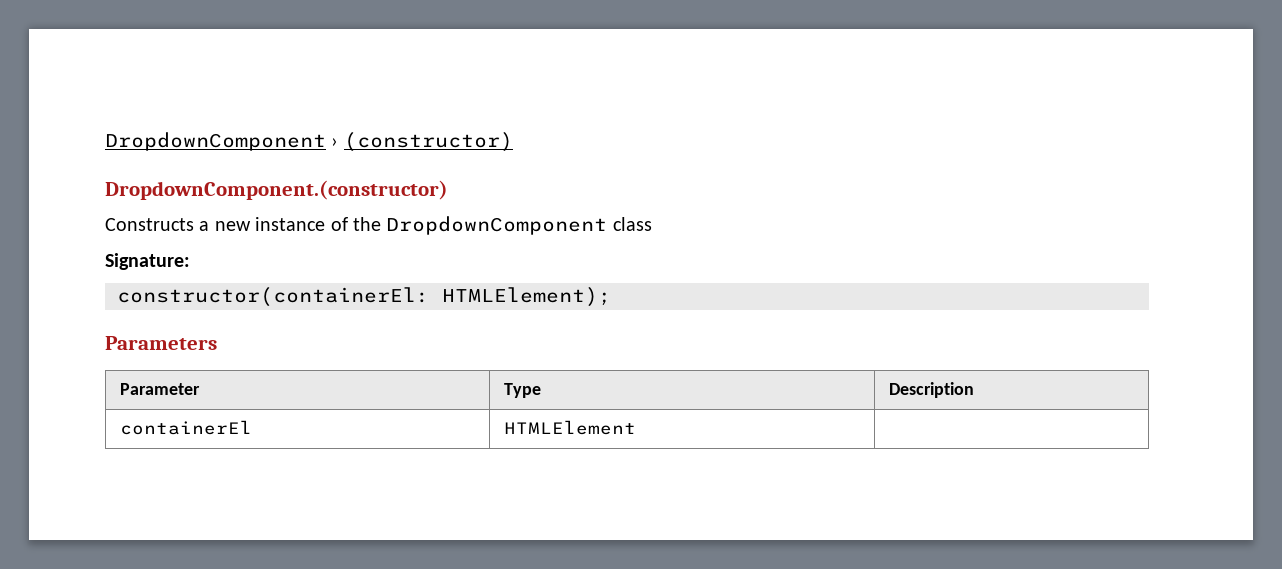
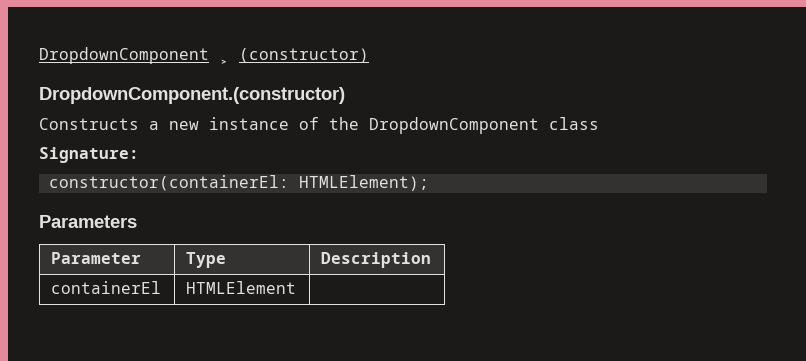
[105,132,339,151] DropdownComponent › -> [39,47,229,64] DropdownComponent ˲

